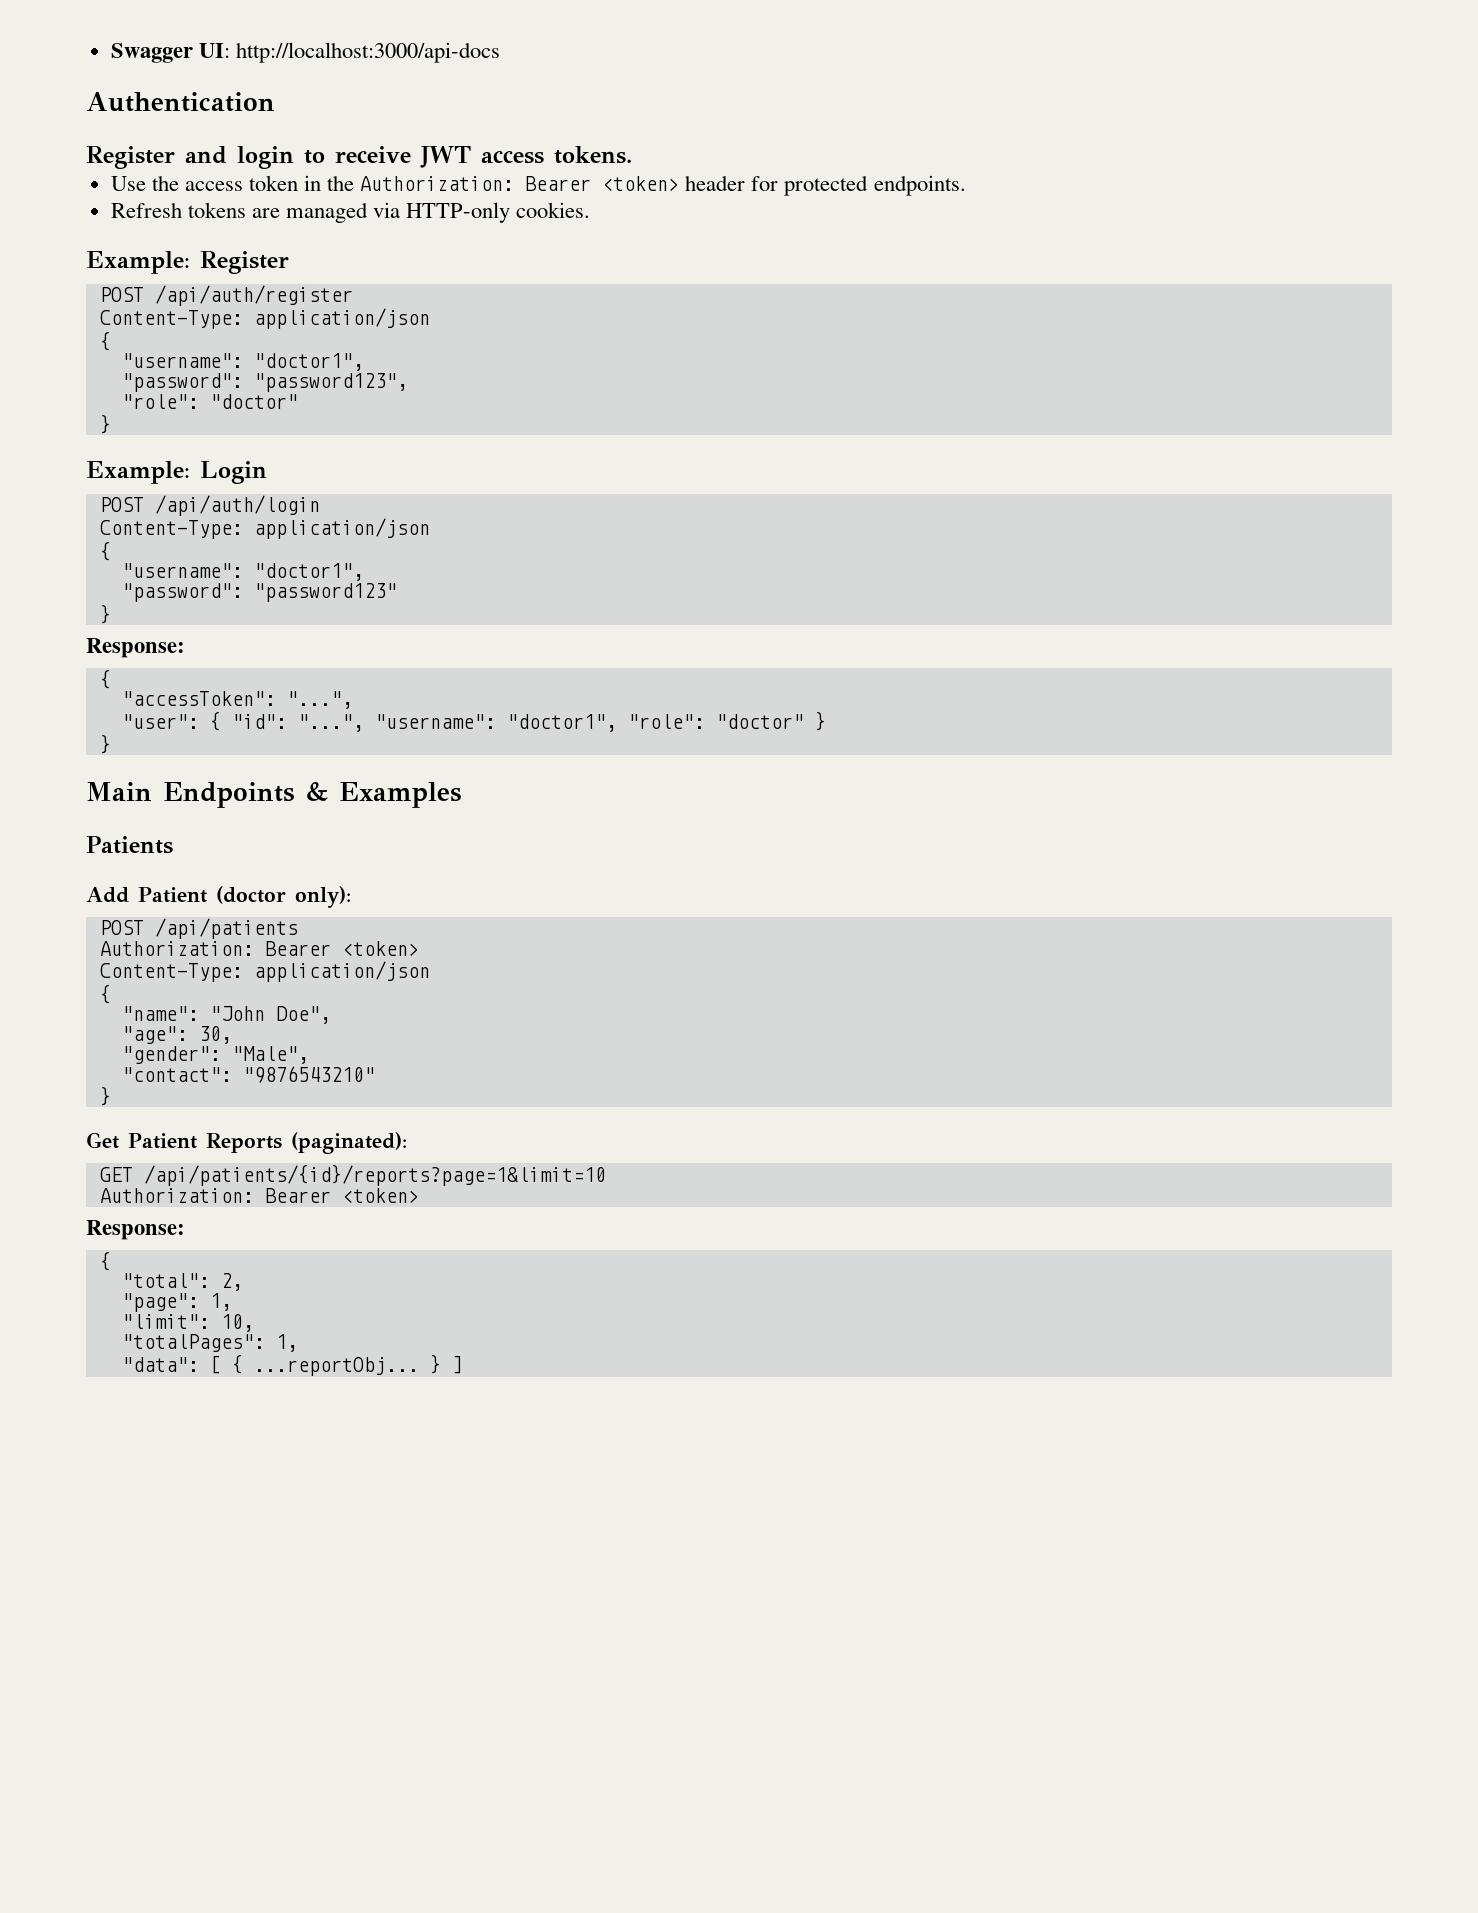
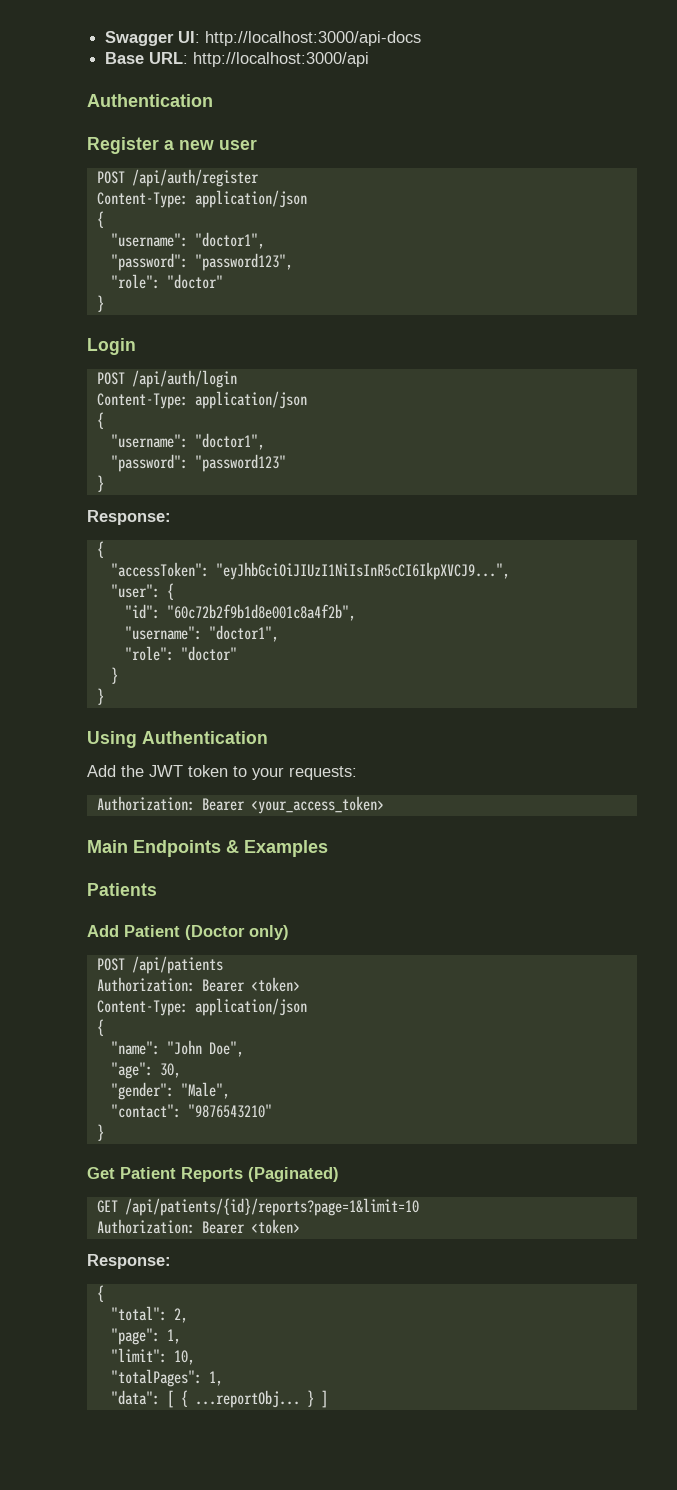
(500, 52) none -> [105,52,370,67] // Base URL: http://localhost:3000/api
[185,146,632,169] [110,175,966,196] [110,202,591,223] [86,251,289,274] and login to receive JWT access tokens. // Use the access token in the Authorization: Bearer <token> header for protected endpoints. // Refresh tokens are managed via HTTP-only cookies. // Example: Register -> [164,139,257,150] a new user
[86,461,190,484] Example: -> (104, 303) none
[286,691,353,709] "...", -> [215,562,510,580] "eyJhbGciOiJIUzI1NiIsInR5cCI6IkpXVCJ9...",
[231,714,804,732] "id": "...", "username": "doctor1", "role": "doctor" -> [124,604,356,621] [124,625,279,642] [124,646,237,661] // "id": "60c72b2f9b1d8e001c8a4f2b", // "username": "doctor1", // "role": "doctor" //
(111, 744) none -> [87,731,268,748] [87,765,357,780] [96,796,384,814] // Using Authentication // Add the JWT token to your requests: // Authorization: Bearer <your_access_token>
[215,886,351,908] (doctor only): -> [185,925,289,940] (Doctor only)
[290,1132,407,1154] (paginated): -> [248,1167,339,1182] (Paginated)

